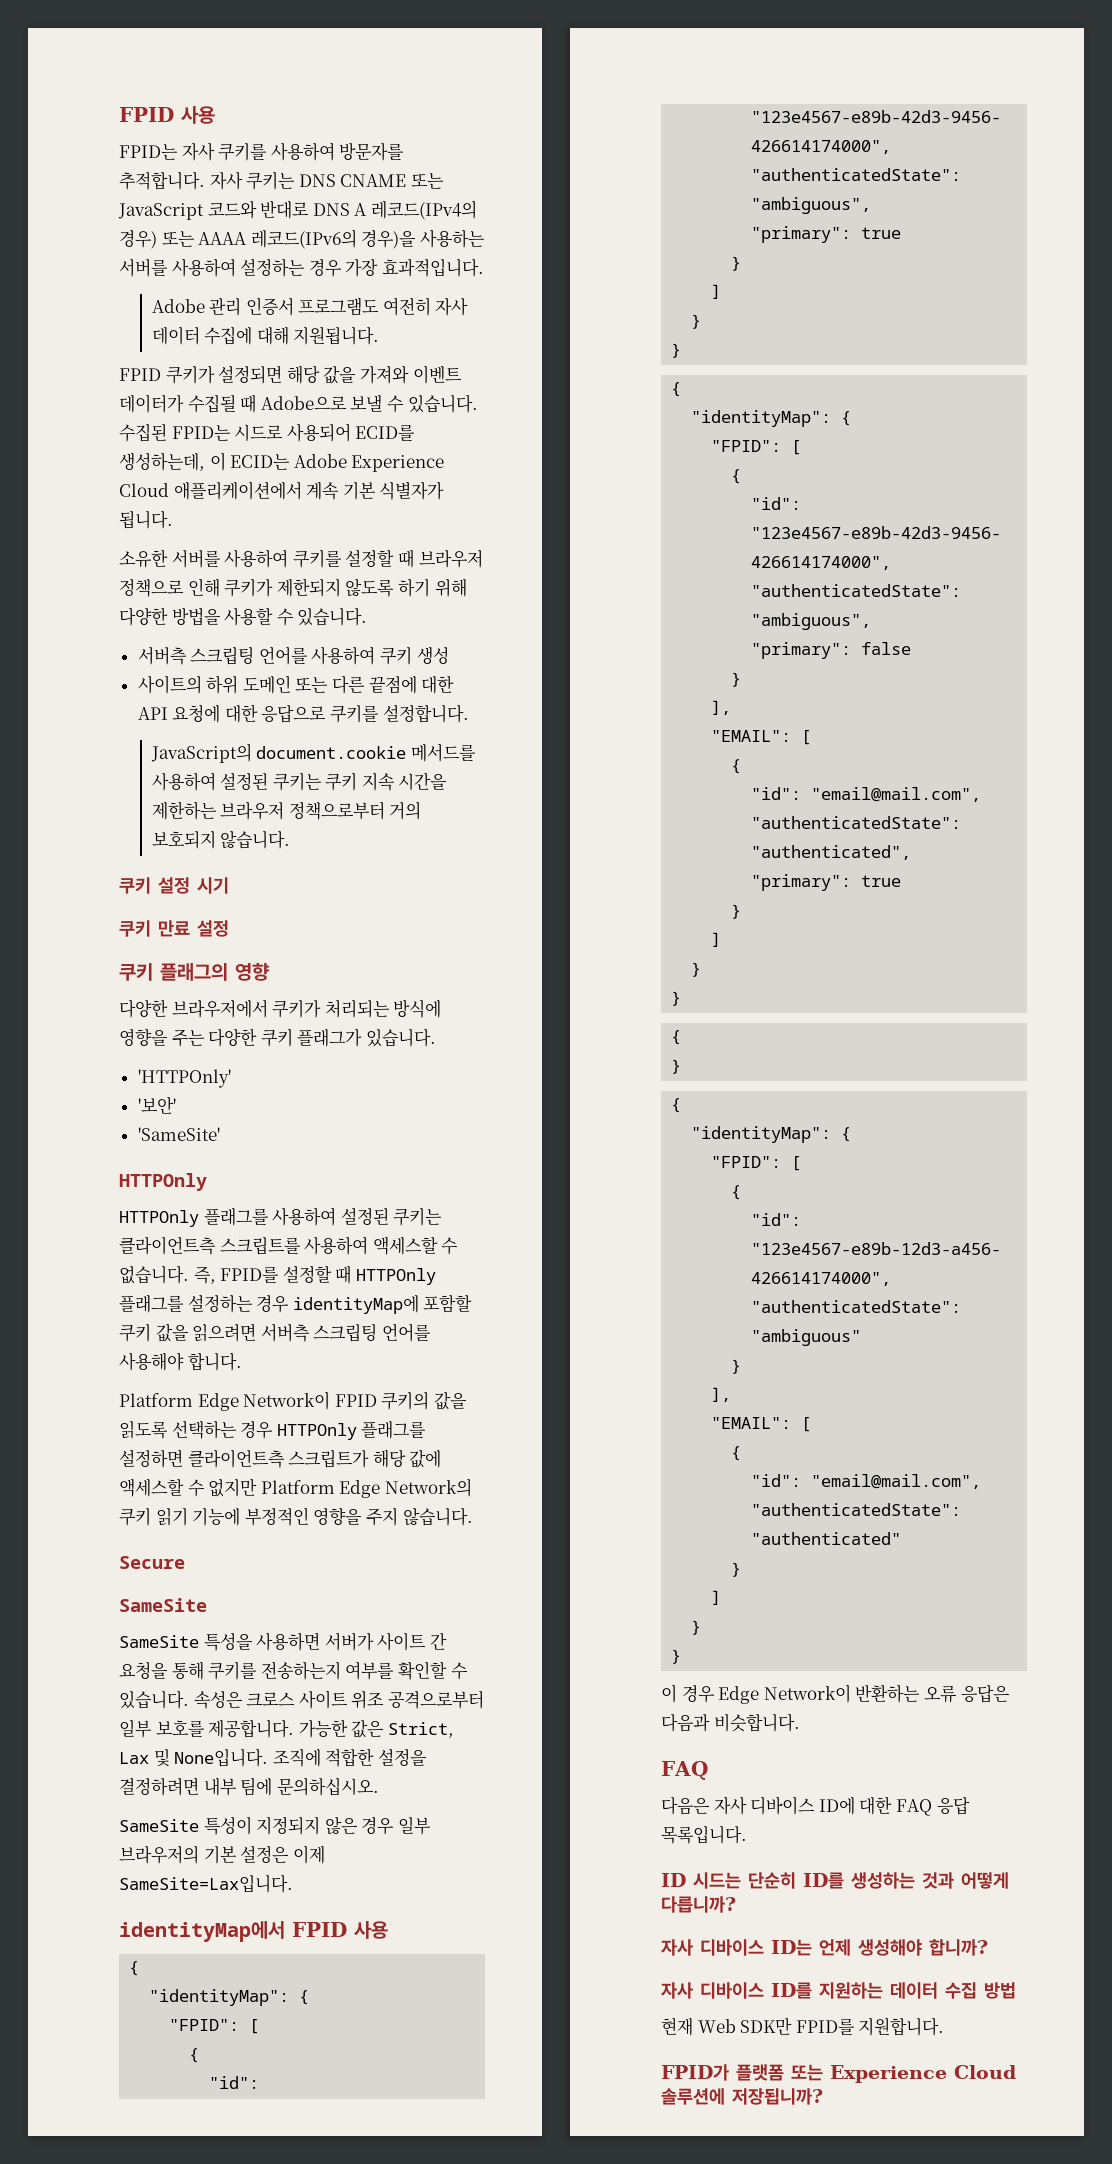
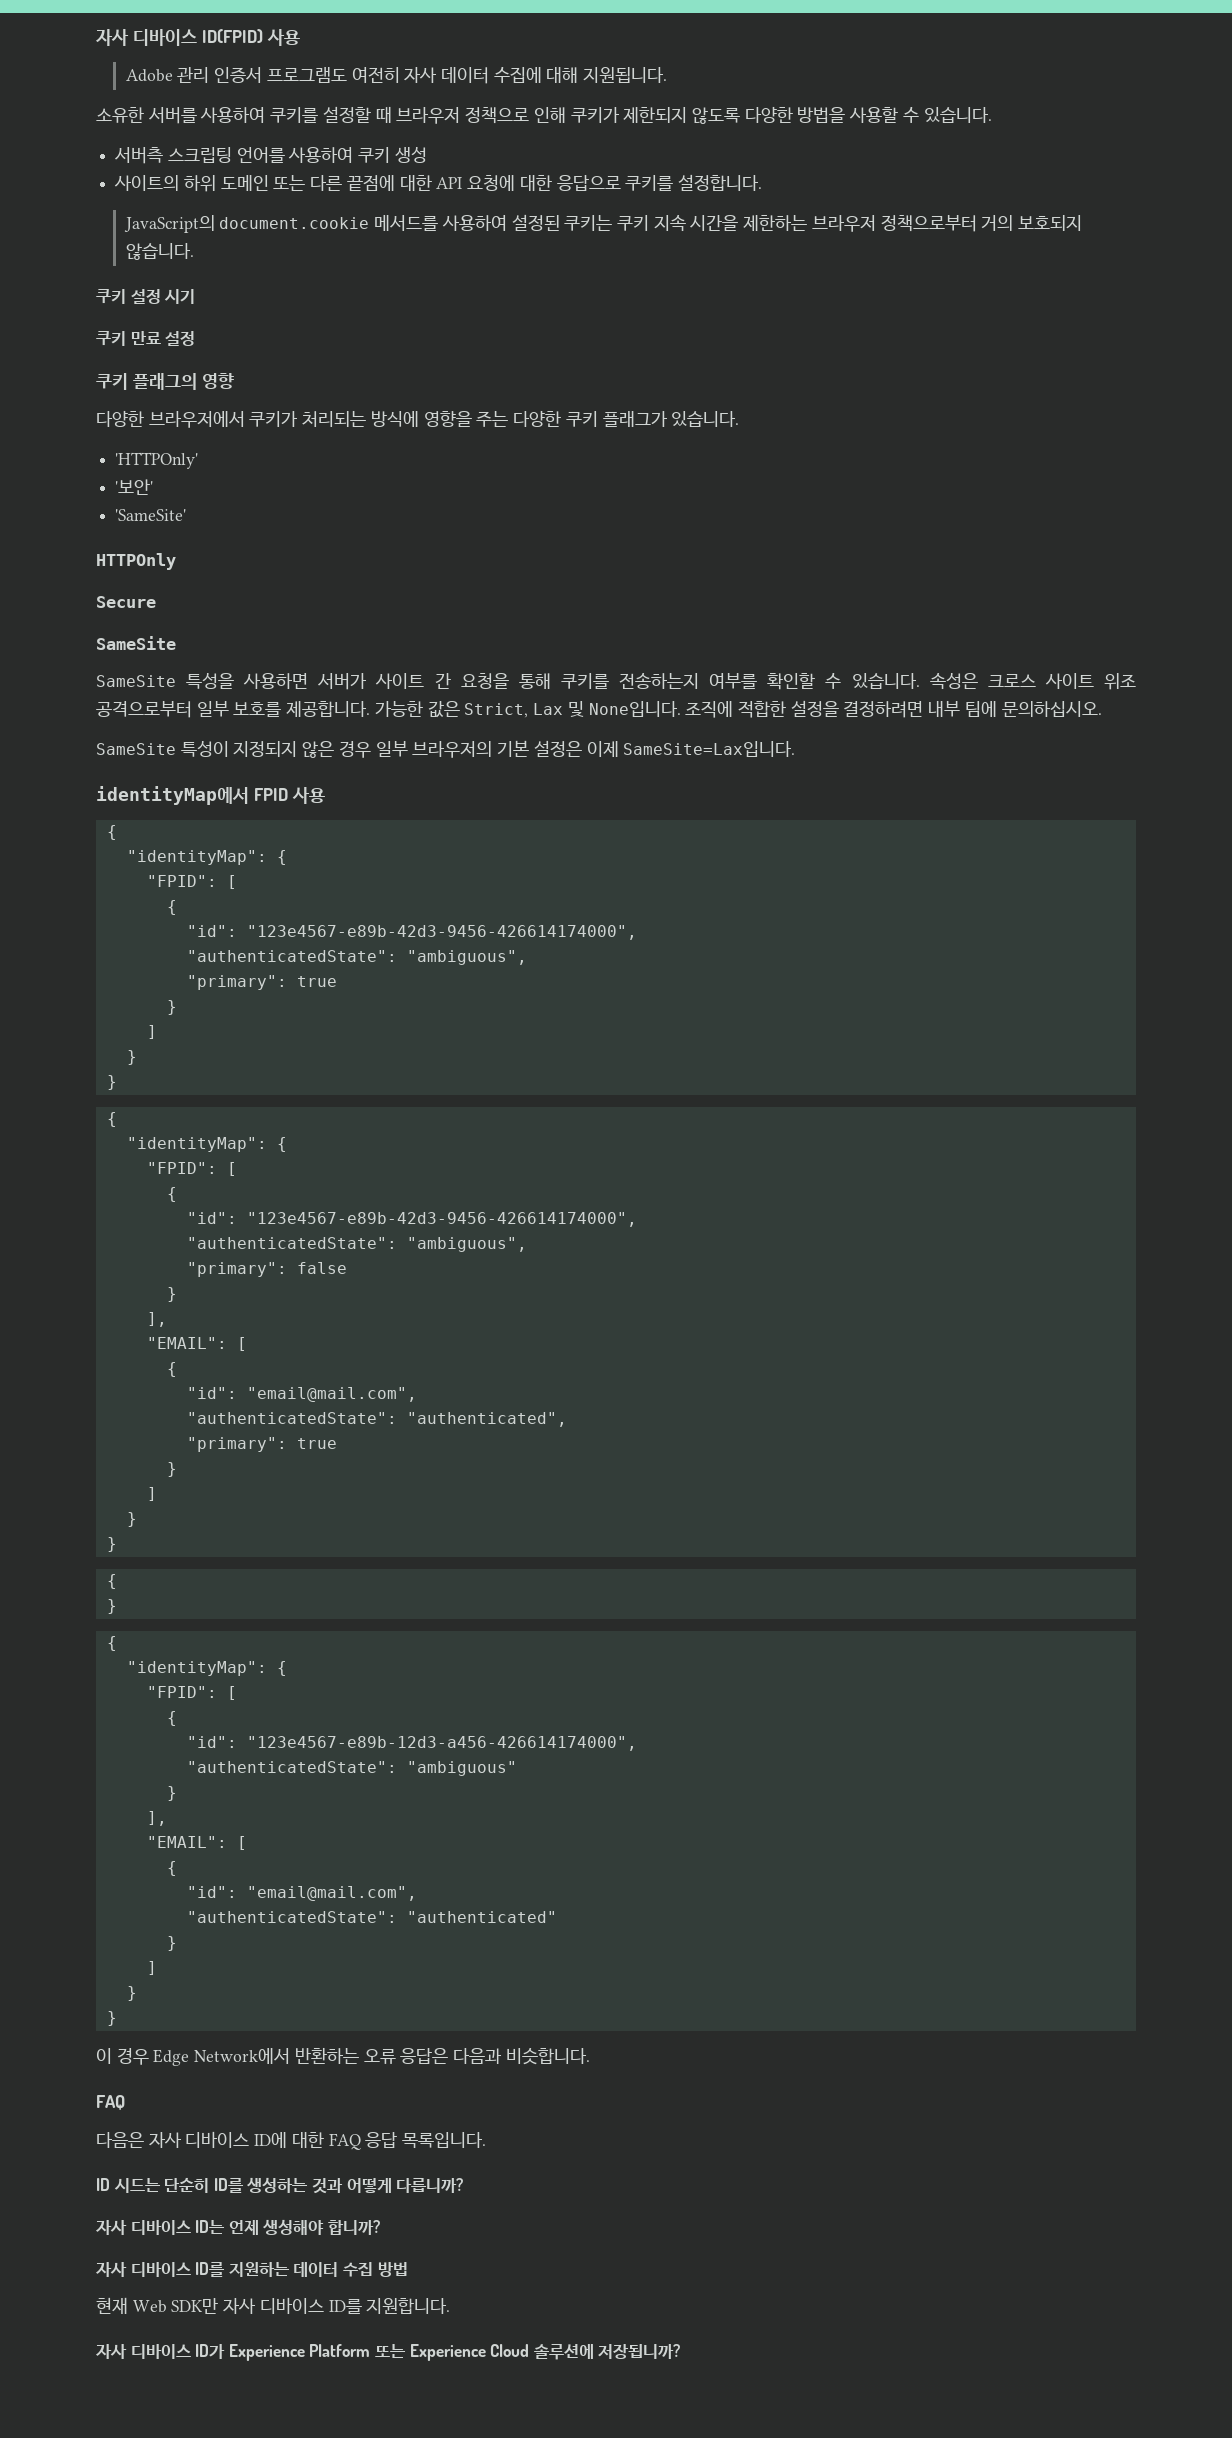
[119,106,215,124] [119,142,405,161] [119,171,444,190] [118,200,477,220] [119,229,485,249] [119,258,484,277] FPID 사용 // FPID는 자사 쿠키를 사용하여 방문자를 추적합니다. 자사 쿠키는 DNS CNAME 또는 JavaScript 코드와 반대로 DNS A 레코드(IPv4의 경우) 또는 AAAA 레코드(IPv6의 경우)을 사용하는 서버를 사용하여 설정하는 경우 가장 효과적입니다. -> [95,29,300,46] 자사 디바이스 ID(FPID) 사용
[119,365,462,384] [119,394,478,413] [119,423,416,442] [119,452,445,472] [119,481,445,500] [119,511,173,529] // FPID 쿠키가 설정되면 해당 값을 가져와 이벤트 데이터가 수집될 때 Adobe으로 보낼 수 있습니다. 수집된 FPID는 시드로 사용되어 ECID를 생성하는데, 이 ECID는 Adobe Experience Cloud 애플리케이션에서 계속 기본 식별자가 됩니다. -> (668, 75) none
[397,578,467,597] 하기 위해 -> (740, 115) none
[119,1207,443,1227] [119,1236,459,1255] [119,1265,436,1285] [119,1294,473,1314] [119,1323,431,1342] [119,1352,242,1371] [119,1391,467,1411] [119,1420,427,1440] [119,1449,442,1468] [119,1478,472,1498] [119,1507,473,1526] // HTTPOnly 플래그를 사용하여 설정된 쿠키는 클라이언트측 스크립트를 사용하여 액세스할 수 없습니다. 즉, FPID를 설정할 때 HTTPOnly 플래그를 설정하는 경우 identityMap에 포함할 쿠키 값을 읽으려면 서버측 스크립팅 언어를 사용해야 합니다. // Platform Edge Network이 FPID 쿠키의 값을 읽도록 선택하는 경우 HTTPOnly 플래그를 설정하면 클라이언트측 스크립트가 해당 값에 액세스할 수 없지만 Platform Edge Network의 쿠키 읽기 기능에 부정적인 영향을 주지 않습니다. -> (176, 561) none
[763,1684,851,1703] Network이 -> [194,2048,291,2064] Network에서
[795,2017,945,2036] [661,2064,784,2081] FPID를 지원합니다. // FPID가 플랫폼 -> [223,2297,451,2314] [95,2344,371,2361] 자사 디바이스 ID를 지원합니다. // 자사 디바이스 ID가 Experience Platform

